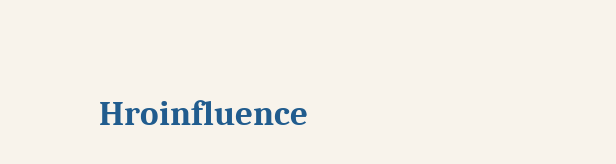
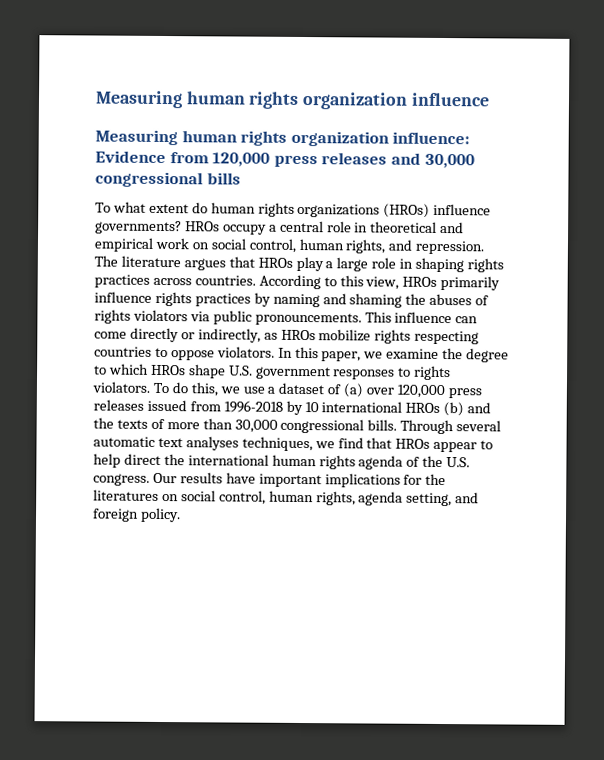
[99,100,308,125] Hroinfluence -> [95,90,490,110] [95,129,471,147] [95,150,475,169] [95,171,241,188] [95,201,492,218] [95,220,465,235] [94,237,485,255] [94,255,505,273] [94,274,501,291] [94,291,490,308] [94,309,479,326] [94,327,480,345] [94,346,510,363] [94,363,452,381] [92,381,482,399] [93,399,492,417] [93,417,502,435] [93,436,494,453] [93,453,471,470] [93,472,447,488] [93,489,480,507] [92,507,181,523] Measuring human rights organization influence // Measuring human rights organization influence: Evidence from 120,000 press releases and 30,000 congressional bills // To what extent do human rights organizations (HROs) influence governments? HROs occupy a central role in theoretical and empirical work on social control, human rights, and repression. The literature argues that HROs play a large role in shaping rights practices across countries. According to this view, HROs primarily influence rights practices by naming and shaming the abuses of rights violators via public pronouncements. This influence can come directly or indirectly, as HROs mobilize rights respecting countries to oppose violators. In this paper, we examine the degree to which HROs shape U.S. government responses to rights violators. To do this, we use a dataset of (a) over 120,000 press releases issued from 1996-2018 by 10 international HROs (b) and the texts of more than 30,000 congressional bills. Through several automatic text analyses techniques, we find that HROs appear to help direct the international human rights agenda of the U.S. congress. Our results have important implications for the literatures on social control, human rights, agenda setting, and foreign policy.

